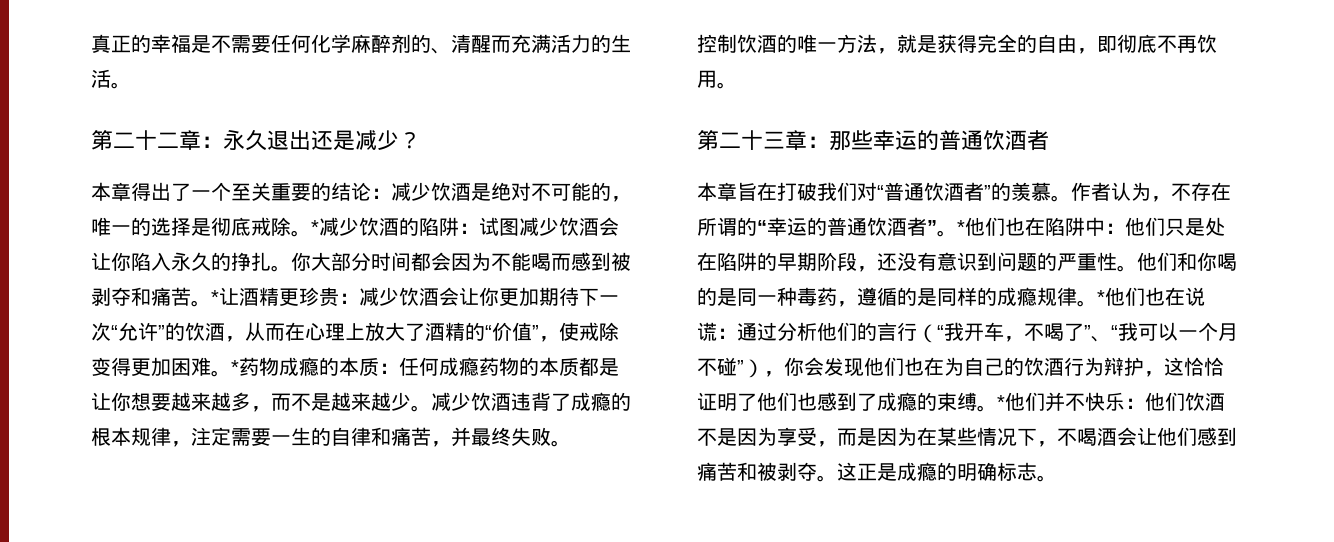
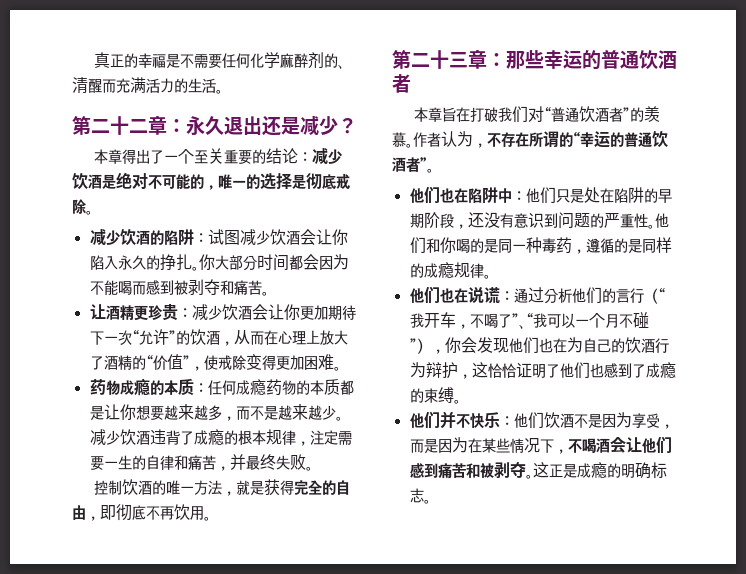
[311,220,319,234] * -> (93, 212) //
[211,290,219,304] * -> (269, 293) //
[231,360,239,374] * -> (341, 368) //
[957,220,965,234] * -> (434, 170) //
[1097,290,1105,304] * -> (491, 276) //
[997,395,1005,409] * -> (461, 401) //

